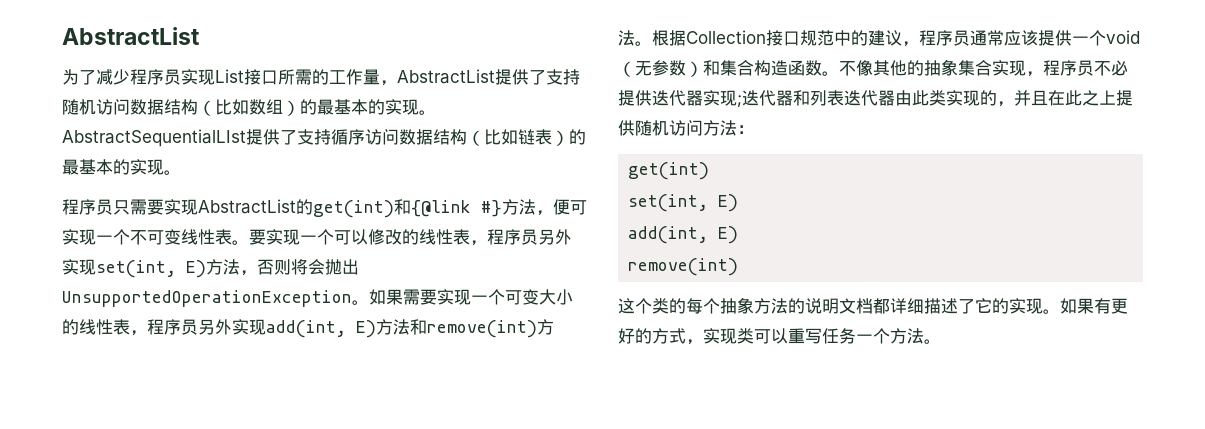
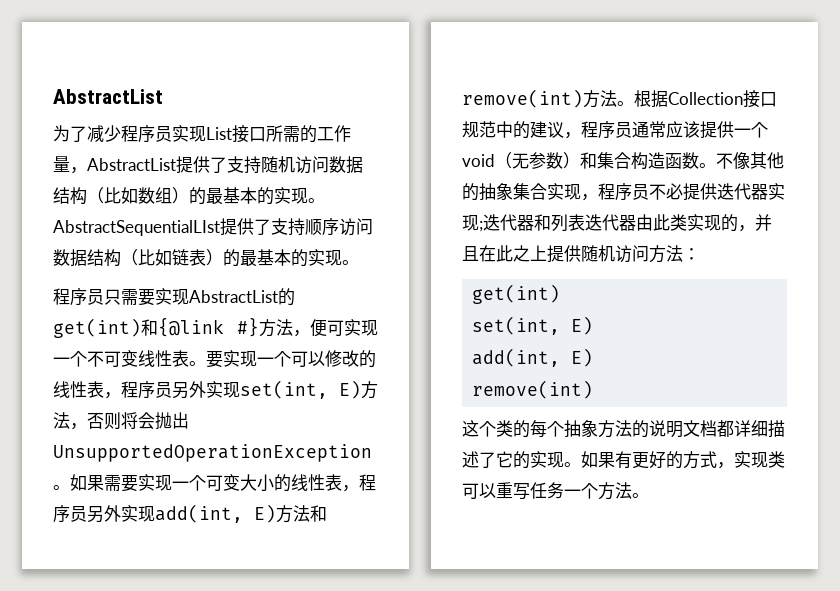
[331,129,348,145] 循 -> [305,219,322,235] 顺

